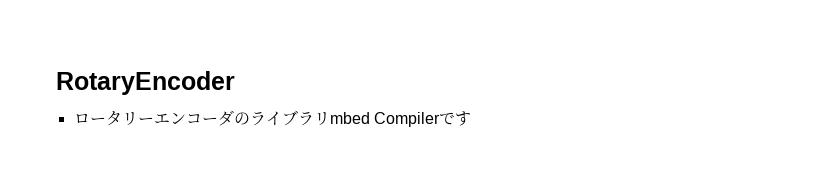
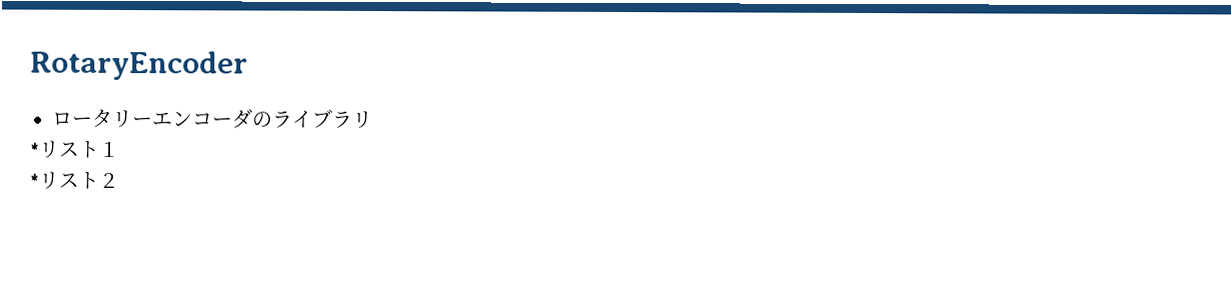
[329,111,471,127] mbed Compilerです -> [29,140,120,158] [29,171,119,189] // *リスト１ // *リスト２

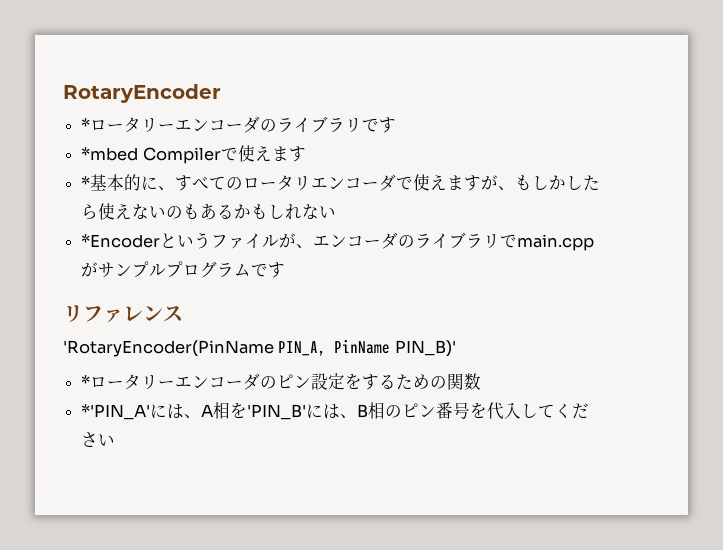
(248, 65) none -> [81,118,91,131] *
[29,140,120,158] [29,171,119,189] // *リスト１ // *リスト２ -> [362,117,397,133] [81,145,306,164] [81,174,601,191] [81,203,337,220] [81,232,595,251] [81,261,286,278] [63,305,183,323] [63,339,456,357] [81,373,482,390] [81,402,590,420] [81,432,116,447] です // *mbed Compilerで使えます // *基本的に、すべてのロータリエンコーダで使えますが、もしかしたら使えないのもあるかもしれない // *Encoderというファイルが、エンコーダのライブラリでmain.cppがサンプルプログラムです // リファレンス // 'RotaryEncoder(PinName PIN_A, PinName PIN_B)' // *ロータリーエンコーダのピン設定をするための関数 // *'PIN_A'には、A相を'PIN_B'には、B相のピン番号を代入してください

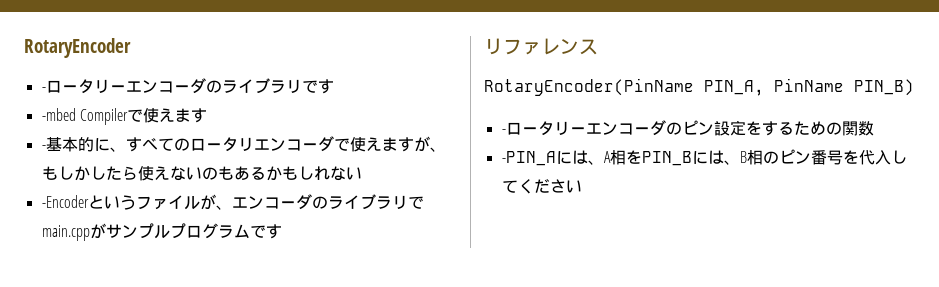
[81,118,91,131] * -> [41,87,46,92] -
[81,147,139,161] *mbed -> [41,108,76,121] -mbed
[81,176,91,189] * -> [41,145,46,150] -
[81,234,161,248] *Encoder -> [41,195,89,208] -Encoder
[63,340,274,357] 'RotaryEncoder(PinName -> [484,78,694,96] RotaryEncoder(PinName
[394,340,456,357] [81,375,91,388] PIN_B)' // * -> [854,79,914,96] [501,129,506,134] PIN_B) // -
[81,404,151,420] *'PIN_A' -> [501,151,556,166] -PIN_A
[247,404,307,420] 'PIN_B' -> [641,151,692,166] PIN_B

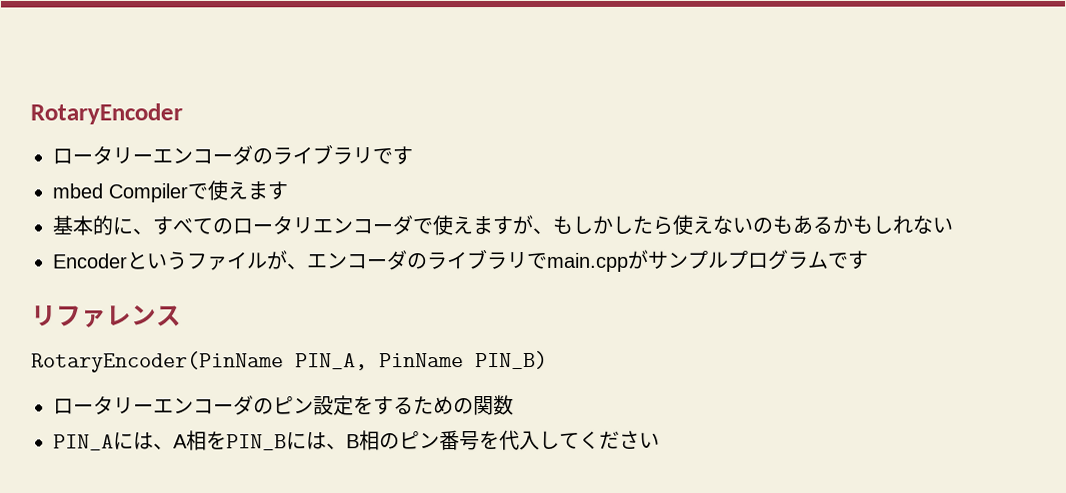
[41,87,46,92] - -> (183, 114) none
[41,108,76,121] -mbed -> [52,183,103,199] mbed
[41,145,46,150] - -> (288, 191) none
[41,195,89,208] -Encoder -> [53,253,128,269] Encoder
[501,129,506,134] - -> (548, 360) none
[501,151,556,166] -PIN_A -> [53,434,114,451] PIN_A

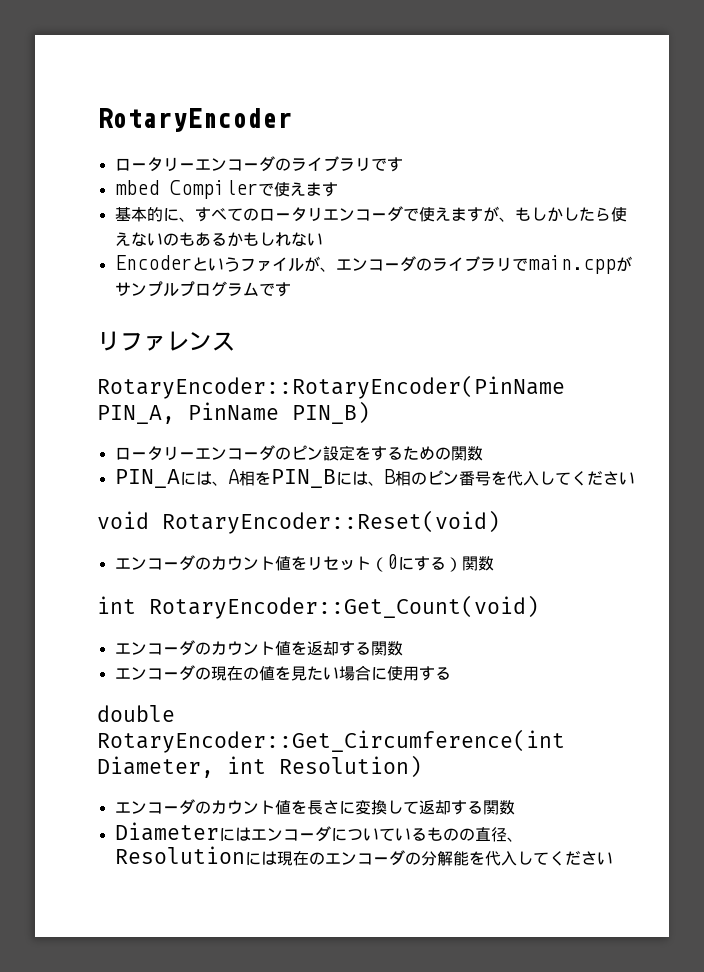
[31,351,284,373] RotaryEncoder(PinName -> [97,375,565,399] RotaryEncoder::RotaryEncoder(PinName
(660, 440) none -> [97,510,500,534] [114,554,494,572] [97,595,539,619] [114,640,403,656] [114,665,451,681] [97,705,175,722] [97,729,565,753] [97,755,422,778] [114,799,515,815] [114,822,523,842] [114,846,613,866] // void RotaryEncoder::Reset(void) // エンコーダのカウント値をリセット（0にする）関数 // int RotaryEncoder::Get_Count(void) // エンコーダのカウント値を返却する関数 // エンコーダの現在の値を見たい場合に使用する // double RotaryEncoder::Get_Circumference(int Diameter, int Resolution) // エンコーダのカウント値を長さに変換して返却する関数 // Diameterにはエンコーダについているものの直径、Resolutionには現在のエンコーダの分解能を代入してください

